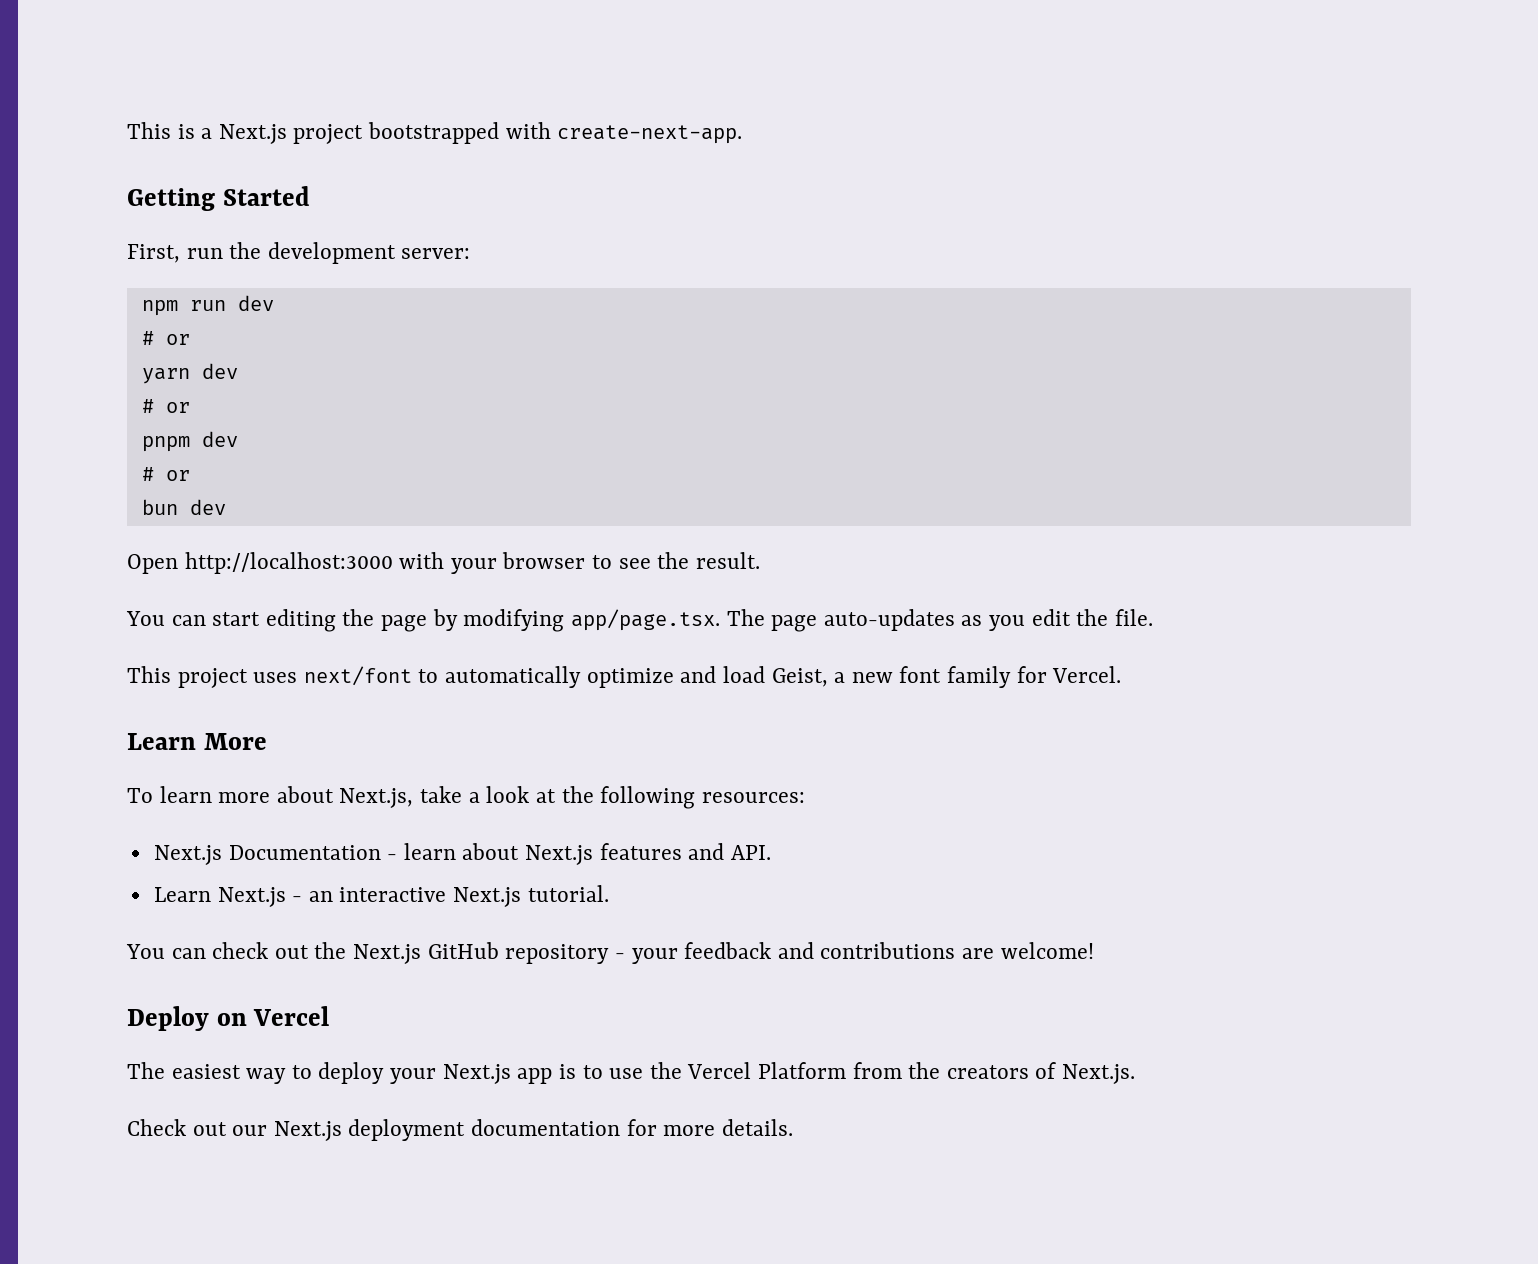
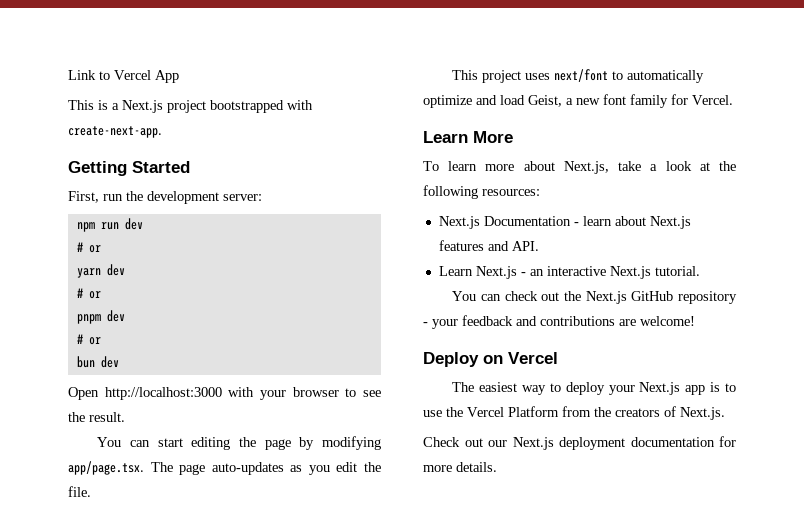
(127, 130) none -> [68,70,179,83] Link to Vercel App //

